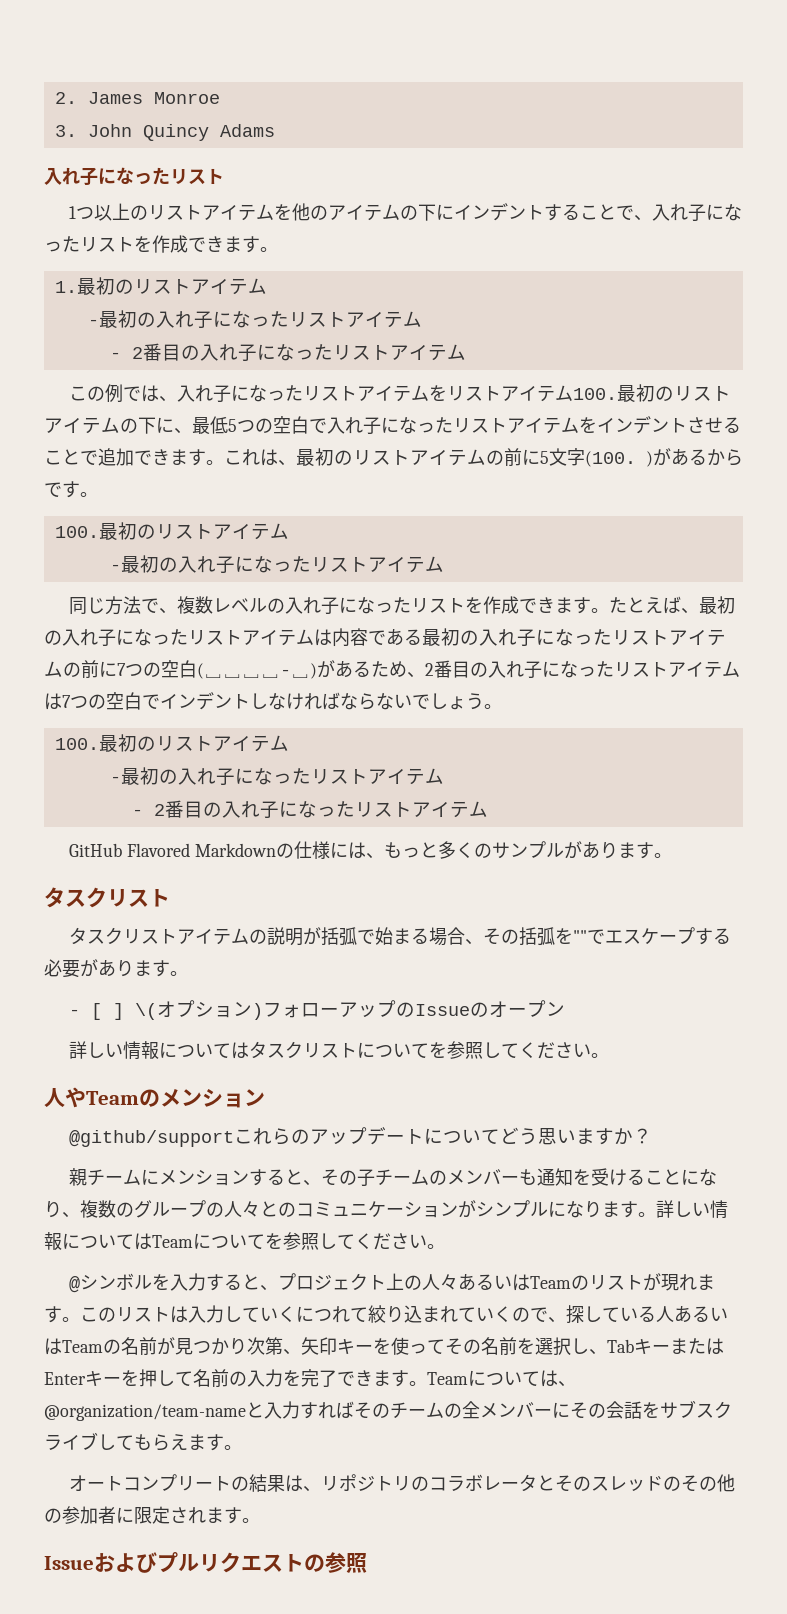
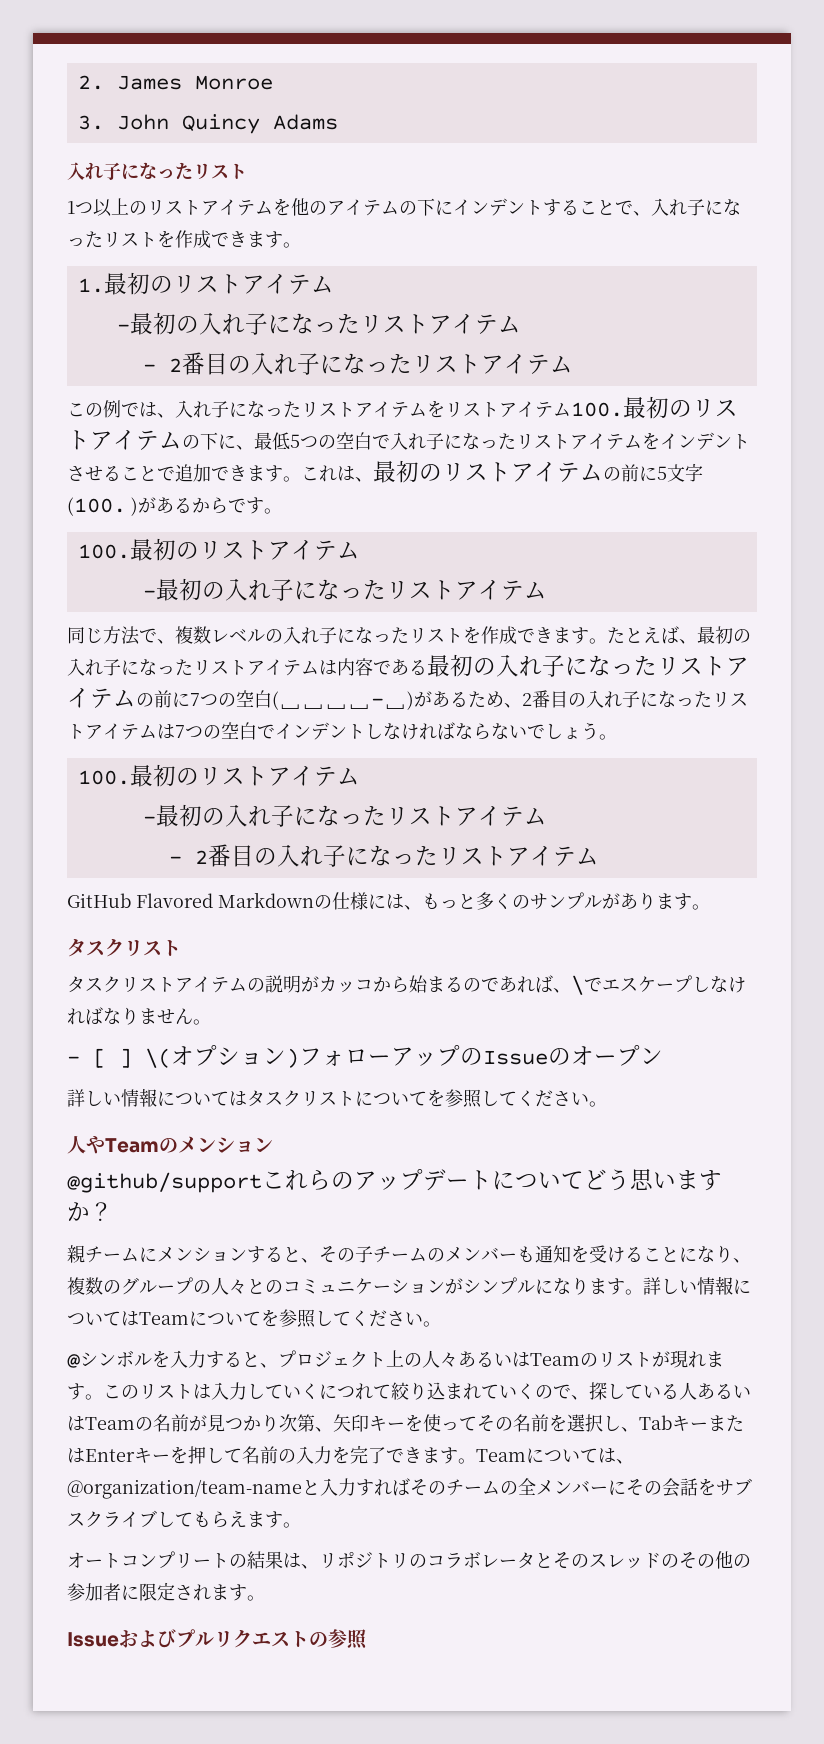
[321,927,732,946] [44,959,170,978] 括弧で始まる場合、その括弧を""でエスケープする必要があります -> [319,975,746,995] [67,1007,193,1025] カッコから始まるのであれば、\でエスケープしなければなりません

